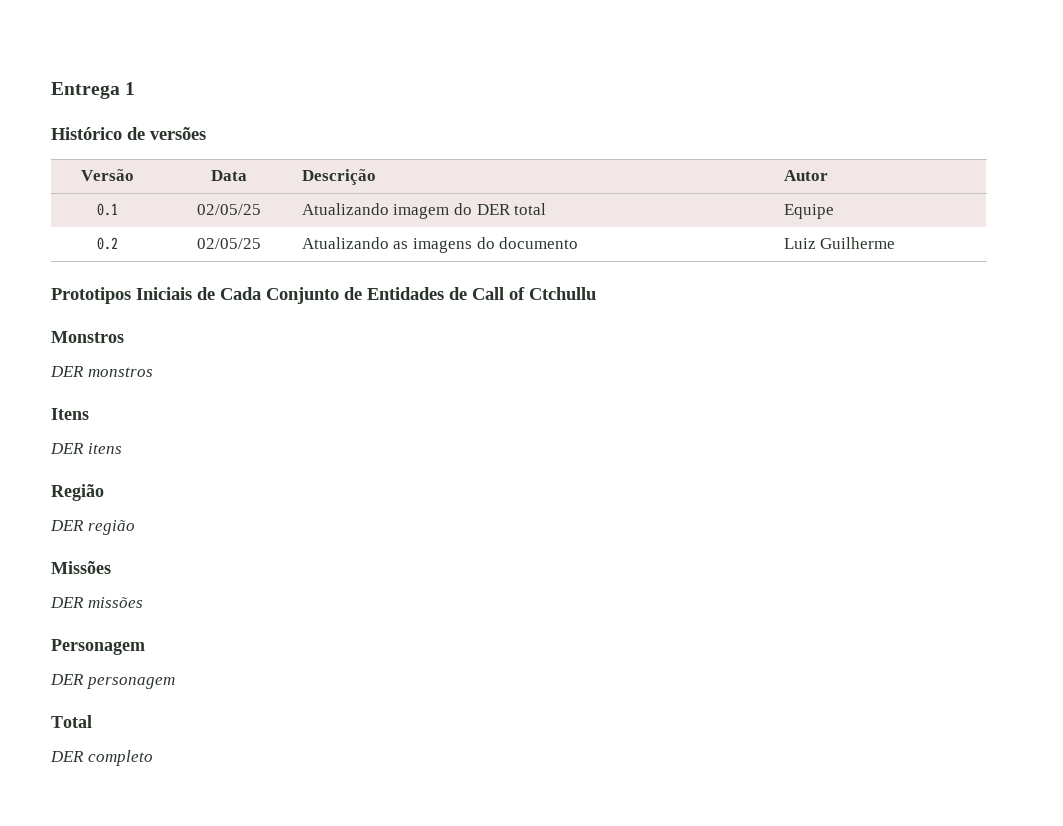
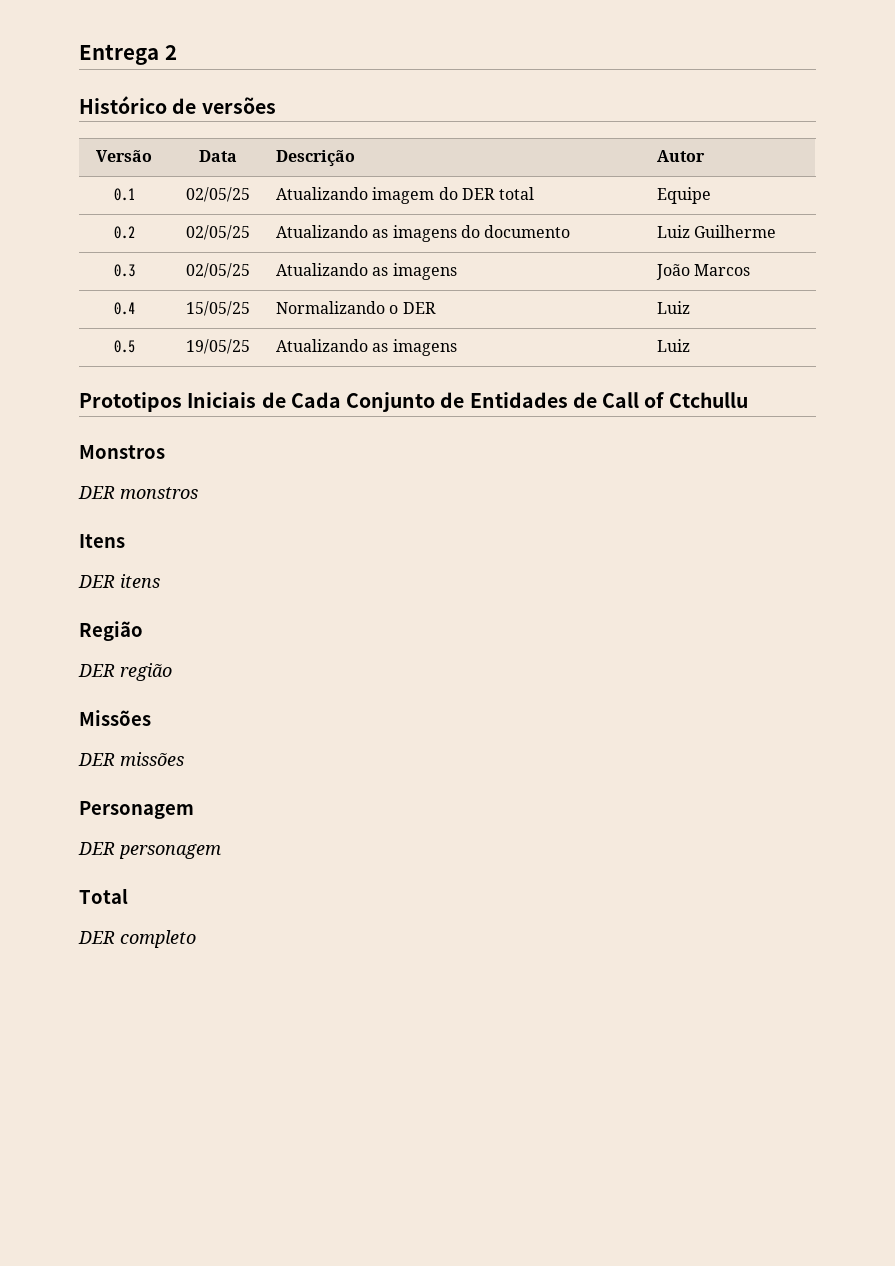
[125,82,136,95] 1 -> [164,45,177,60] 2
(896, 243) none -> [113,264,135,277] [186,263,250,278] [275,263,457,280] [655,264,751,280] [113,302,135,315] [186,301,250,316] [275,301,436,314] [656,301,690,314] [113,340,135,353] [186,339,250,354] [275,339,457,356] [656,339,690,352] // 0.3 | 02/05/25 | Atualizando as imagens | João Marcos // 0.4 | 15/05/25 | Normalizando o DER | Luiz // 0.5 | 19/05/25 | Atualizando as imagens | Luiz

